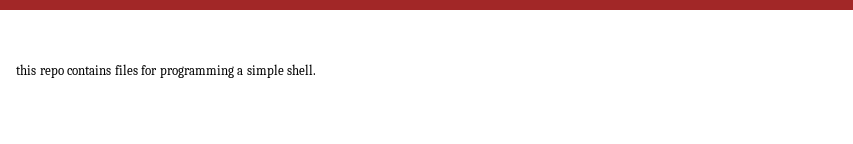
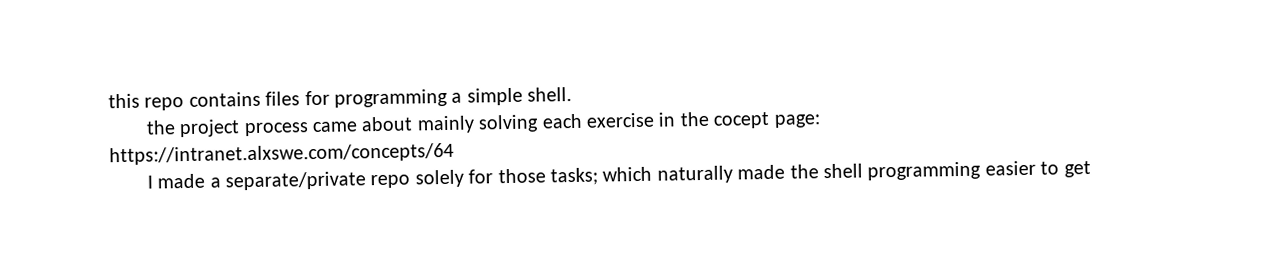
(317, 69) none -> [145,111,821,138] [109,142,454,166] [146,160,1091,191] // the project process came about mainly solving each exercise in the cocept page: https://intranet.alxswe.com/concepts/64 // I made a separate/private repo solely for those tasks; which naturally made the shell programming easier to get

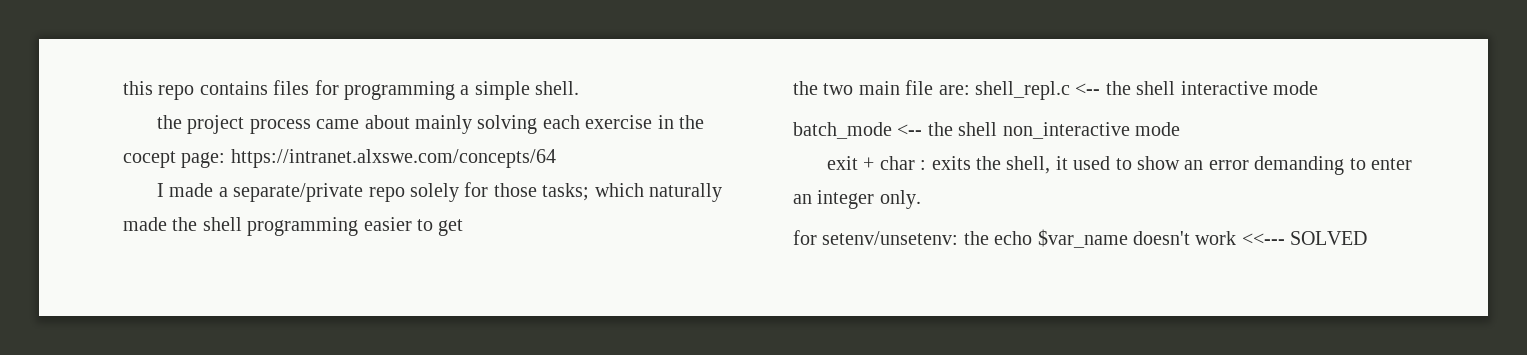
(1091, 169) none -> [793,80,1318,100] [793,122,1180,139] [826,156,1412,175] [793,190,921,209] [793,229,1368,248] // the two main file are: shell_repl.c <-- the shell interactive mode // batch_mode <-- the shell non_interactive mode // exit + char : exits the shell, it used to show an error demanding to enter an integer only. // for setenv/unsetenv: the echo $var_name doesn't work <<--- SOLVED

